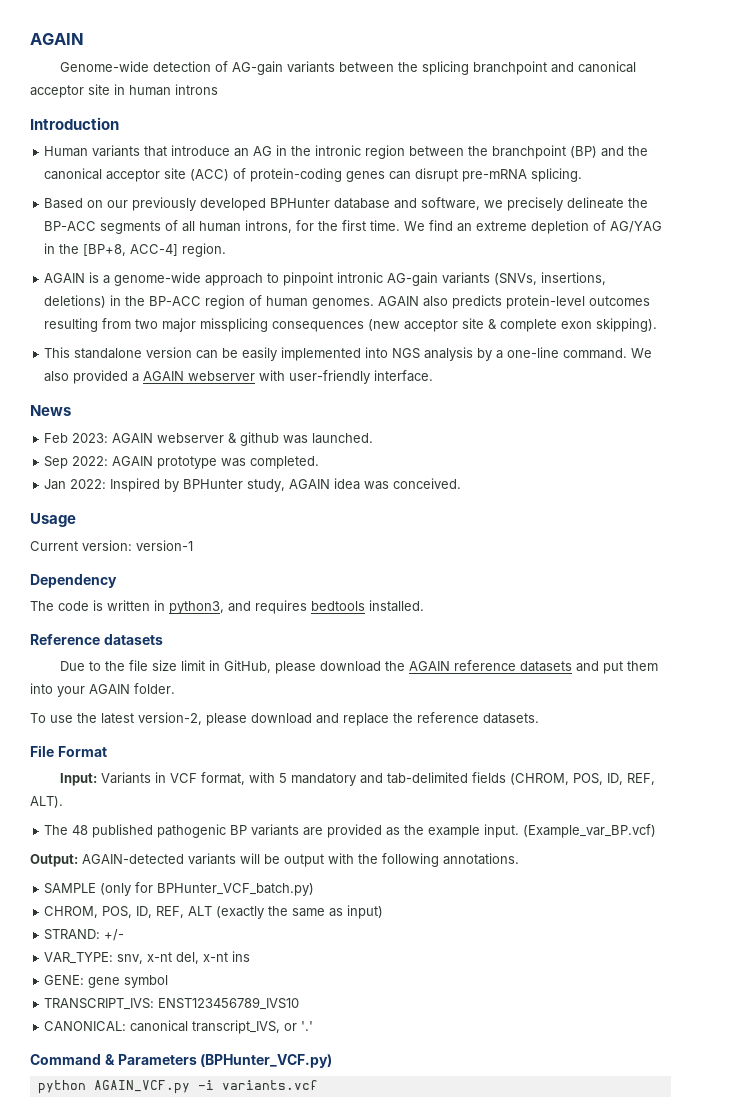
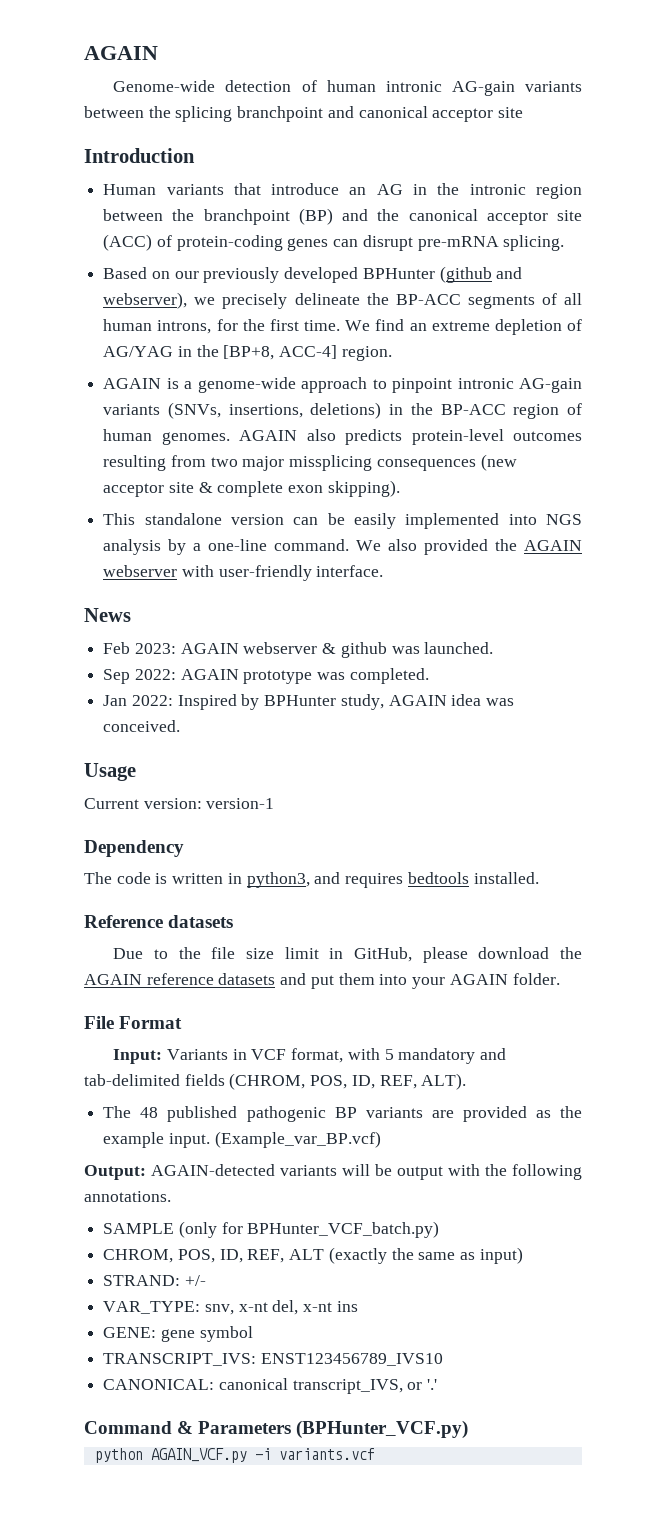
(229, 66) none -> [326,80,442,92] human intronic
[114,84,218,96] in human introns -> (524, 112) none
[334,197,481,210] database and software, -> [439,266,523,283] [103,292,188,309] (github and webserver),
[132,373,140,382] a -> [495,539,518,551] the
[30,712,539,726] // To use the latest version-2, please download and replace the reference datasets. -> (560, 979) none

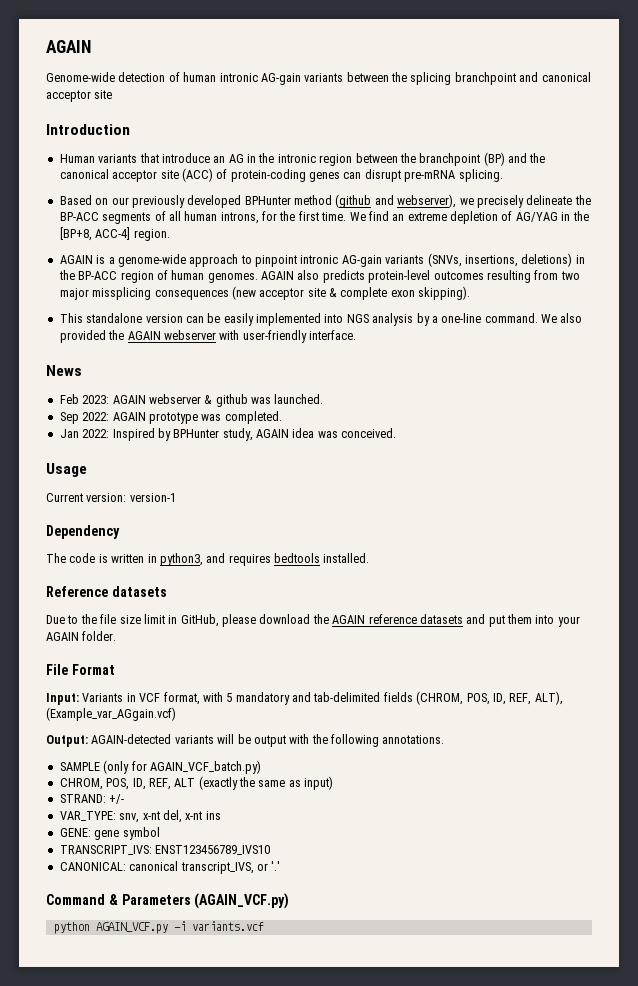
(435, 273) none -> [294,195,332,205] method
[421,1073,467,1090] [103,1106,582,1122] [103,1131,381,1148] ALT). // The 48 published pathogenic BP variants are provided as the example input. (Example_var_BP.vcf) -> [534,691,563,705] [46,707,176,721] ALT), (Example_var_AGgain.vcf)
[247,1221,440,1238] BPHunter_VCF_batch.py) -> [149,760,261,774] AGAIN_VCF_batch.py)
[296,1420,469,1439] (BPHunter_VCF.py) -> [194,893,290,909] (AGAIN_VCF.py)

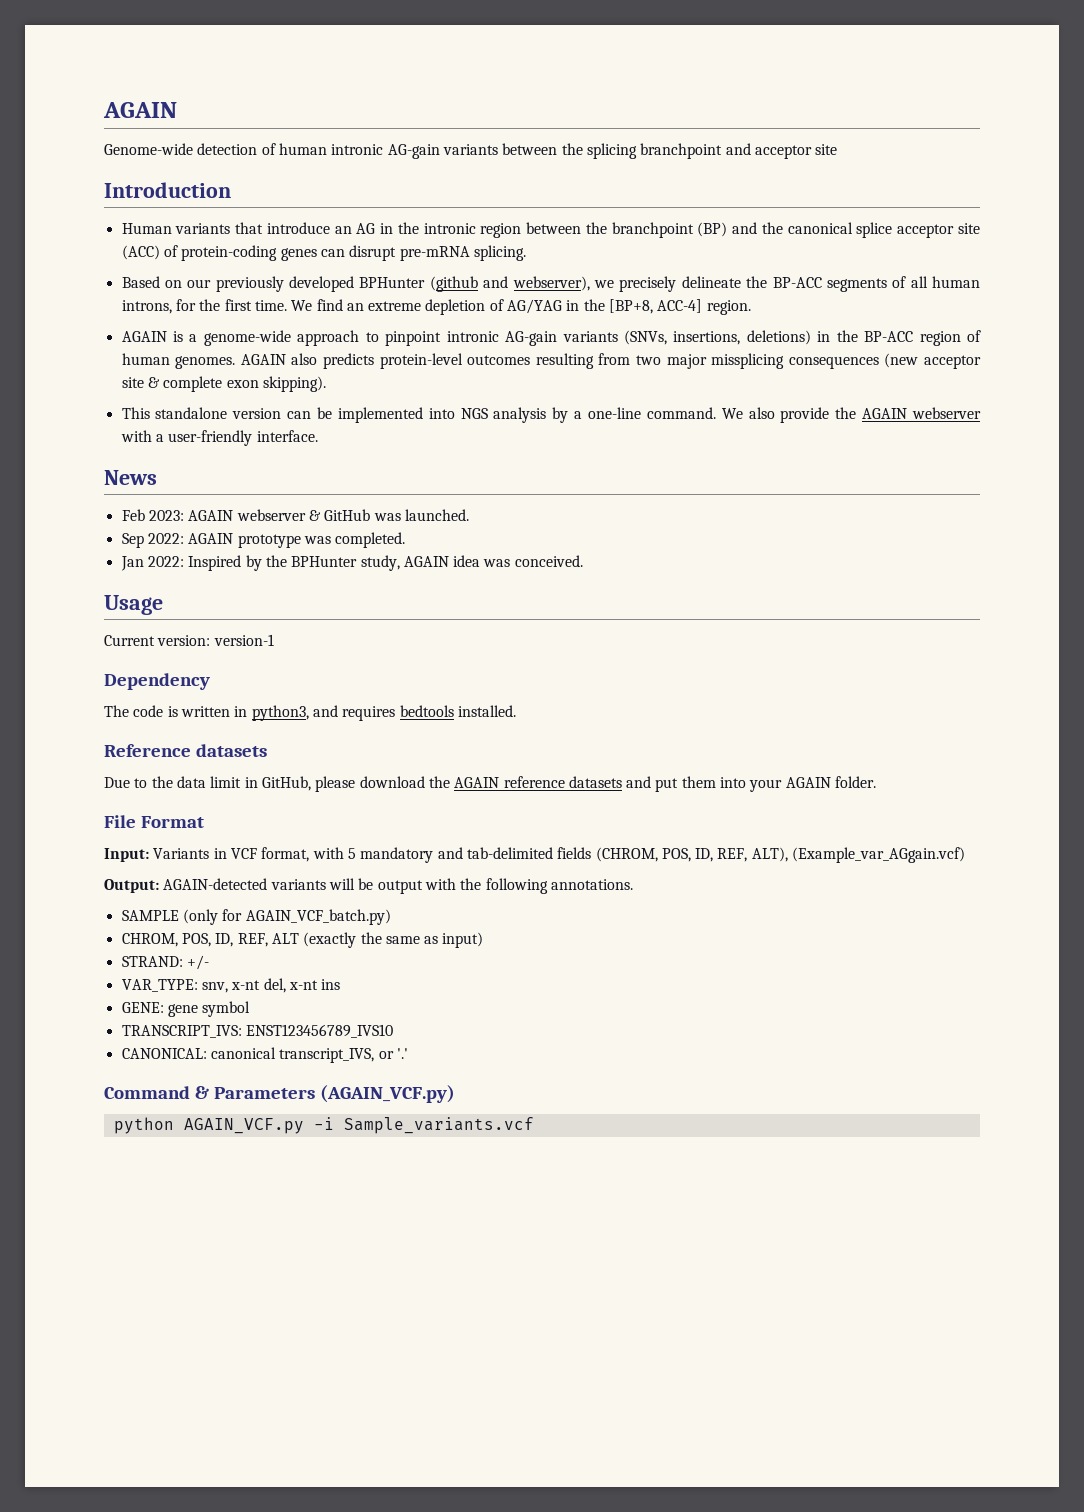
[541,72,591,82] canonical -> (751, 149) none
(109, 174) none -> [856,222,893,238] splice
[294,195,332,205] method -> (426, 282) none
[223,313,254,326] easily -> (333, 413) none
[59,330,106,343] provided -> [780,407,830,423] provide
(240, 335) none -> [155,434,164,442] a
[215,394,248,407] github -> [324,509,371,521] GitHub
(171, 434) none -> [265,555,287,567] the
[100,614,141,624] file size -> [176,776,206,788] data
[191,921,264,931] variants.vcf -> [343,1117,534,1134] Sample_variants.vcf

